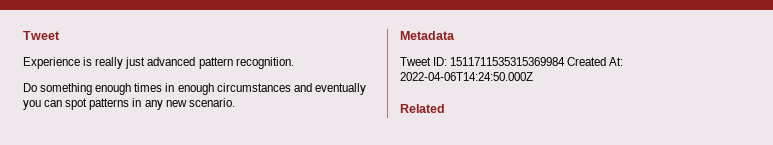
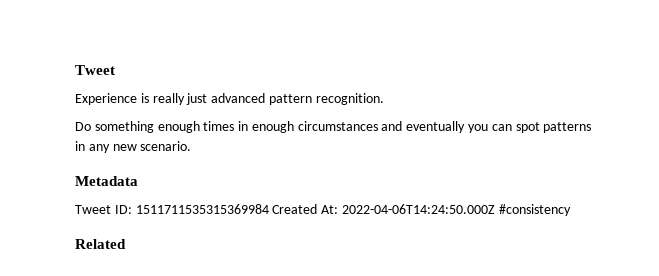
(533, 76) none -> [498,204,571,216] #consistency

